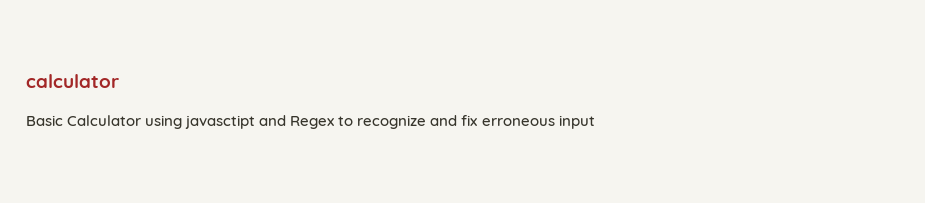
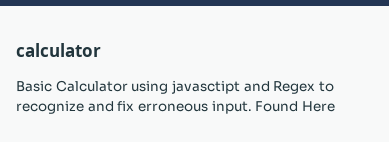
[558,115,595,129] input -> [211,101,335,114] input. Found Here

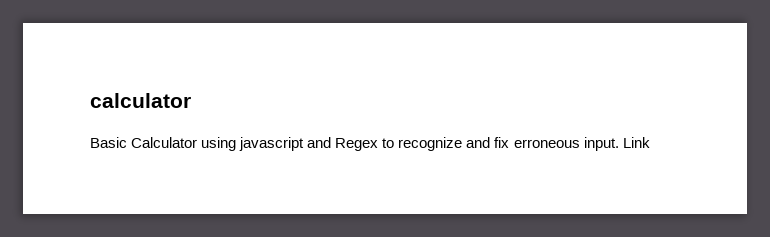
[170,80,240,94] javasctipt -> [239,137,305,151] javascript
[255,101,335,112] Found Here -> [622,137,650,148] Link

